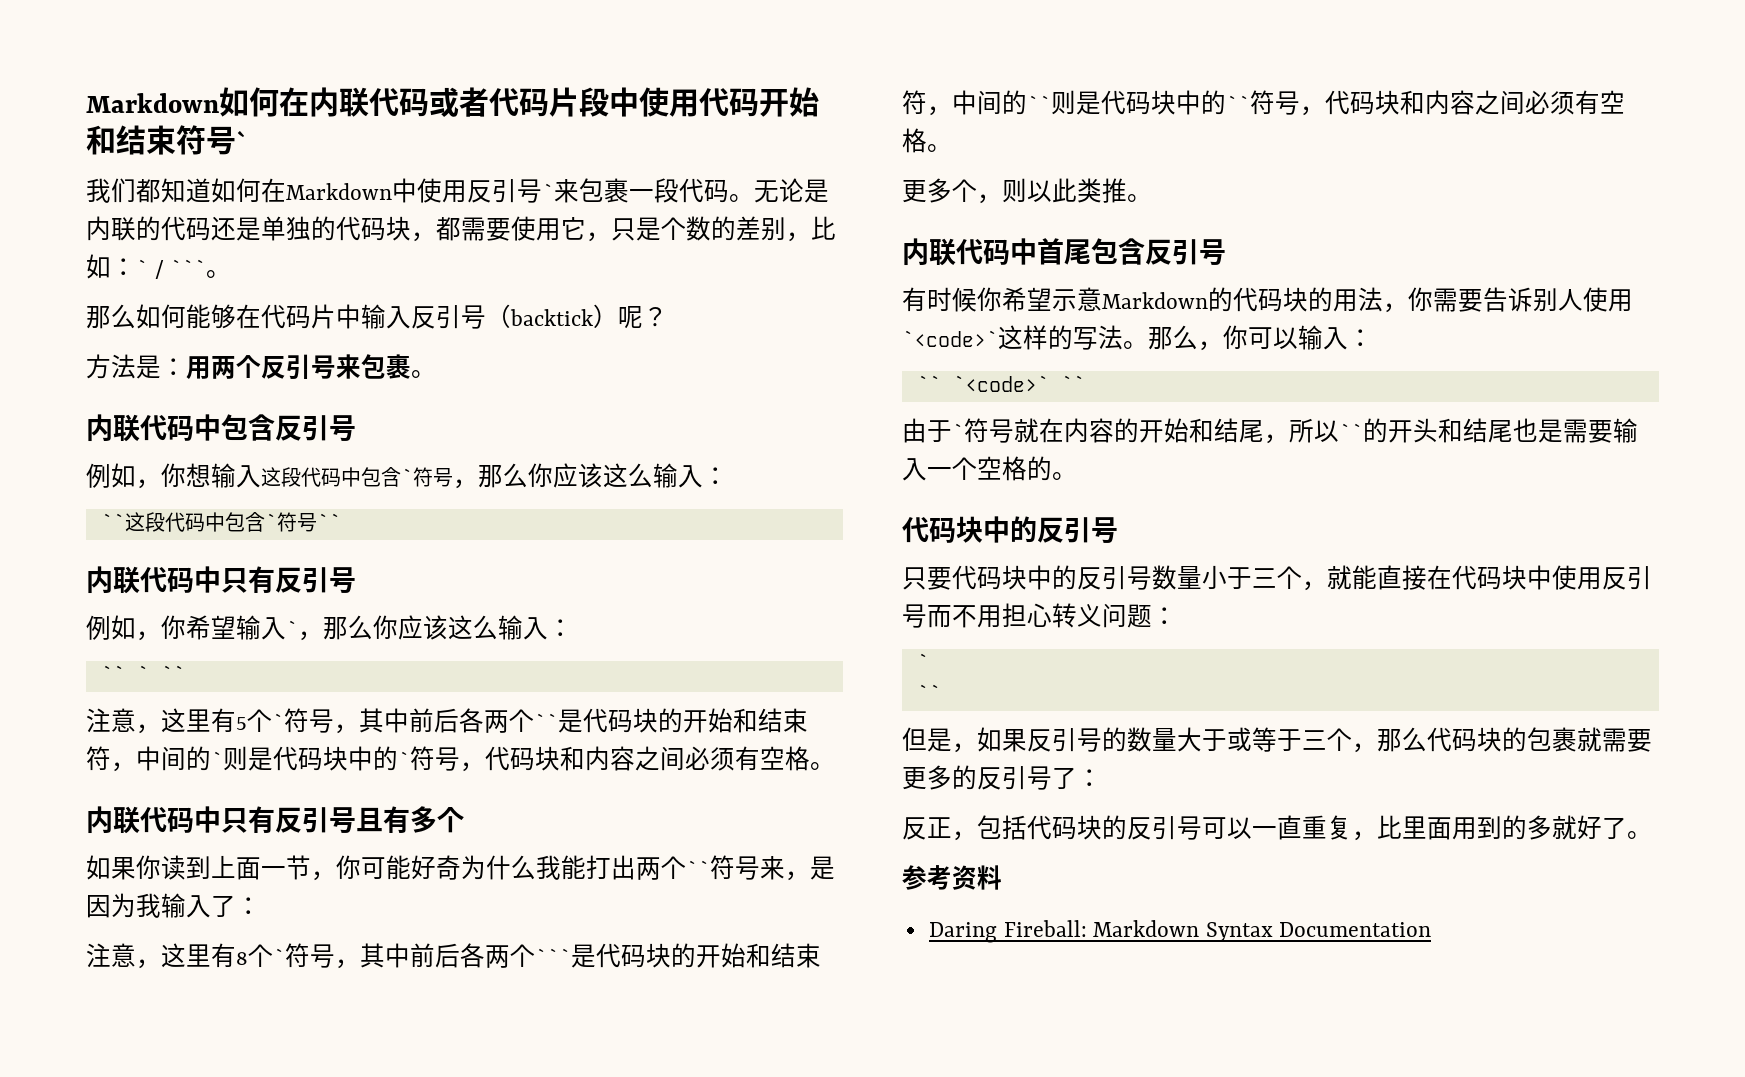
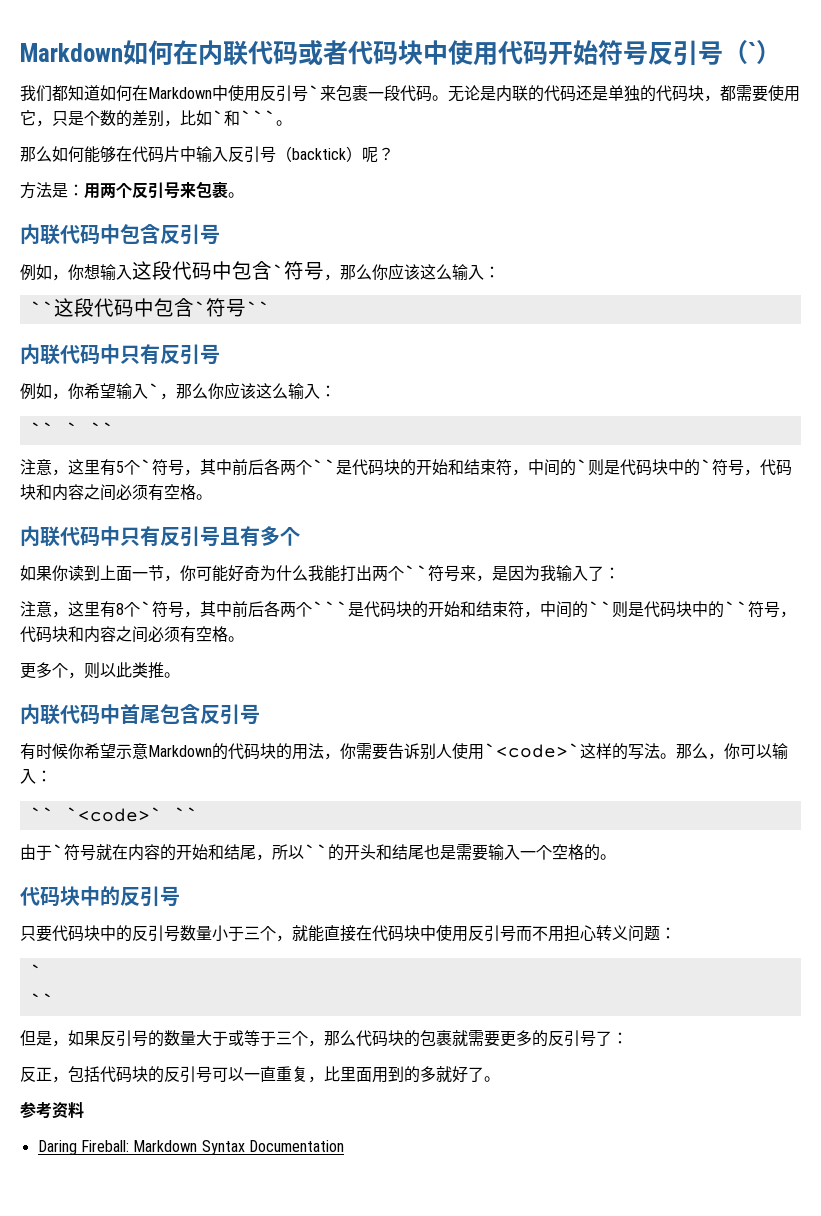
[549,87,609,117] 片段 -> [398,40,423,65] 块
[86,125,247,155] 和结束符号` -> [598,40,781,66] 符号反引号（`）
[111,258,164,279] ：` / -> [212,110,240,126] `和

